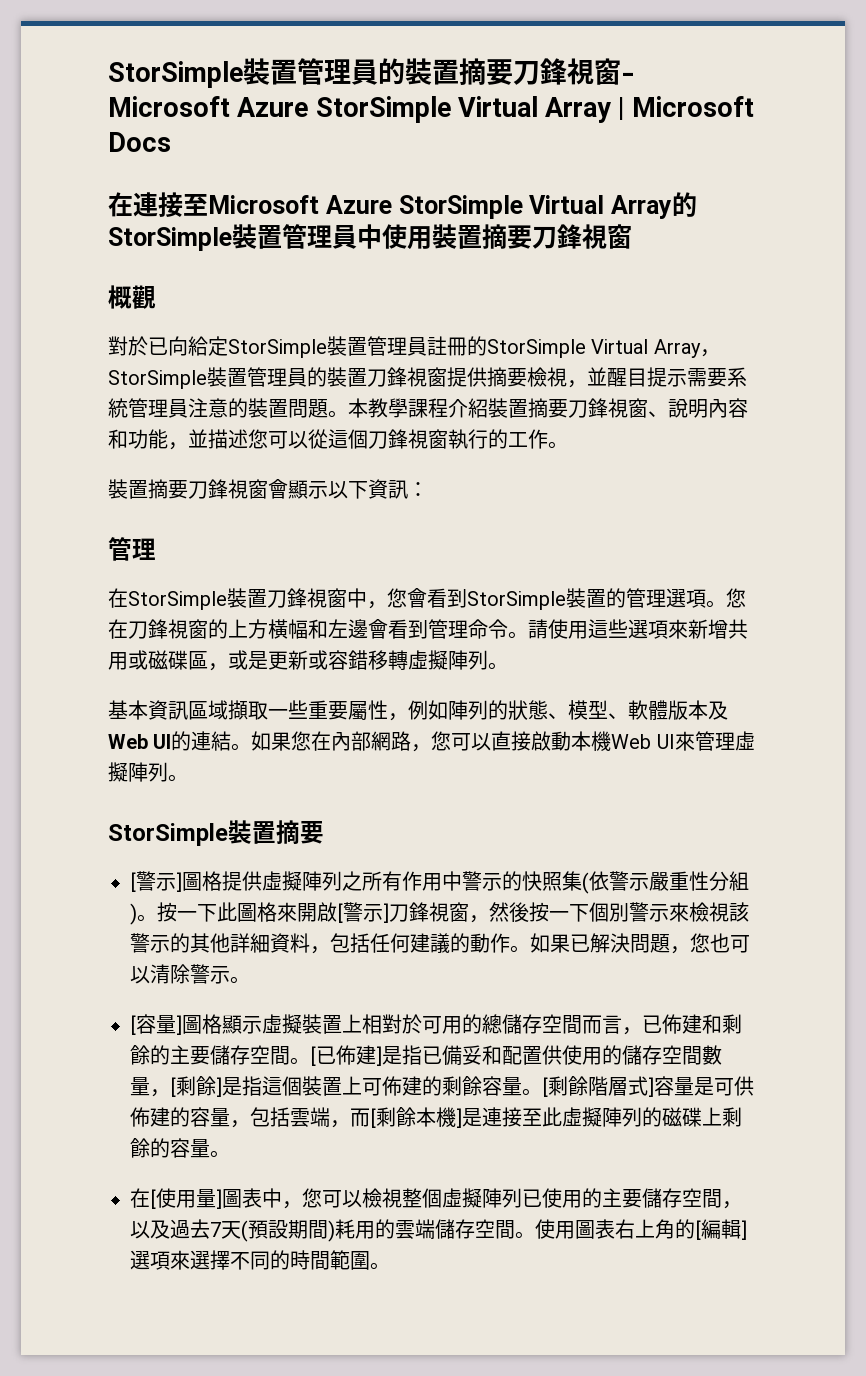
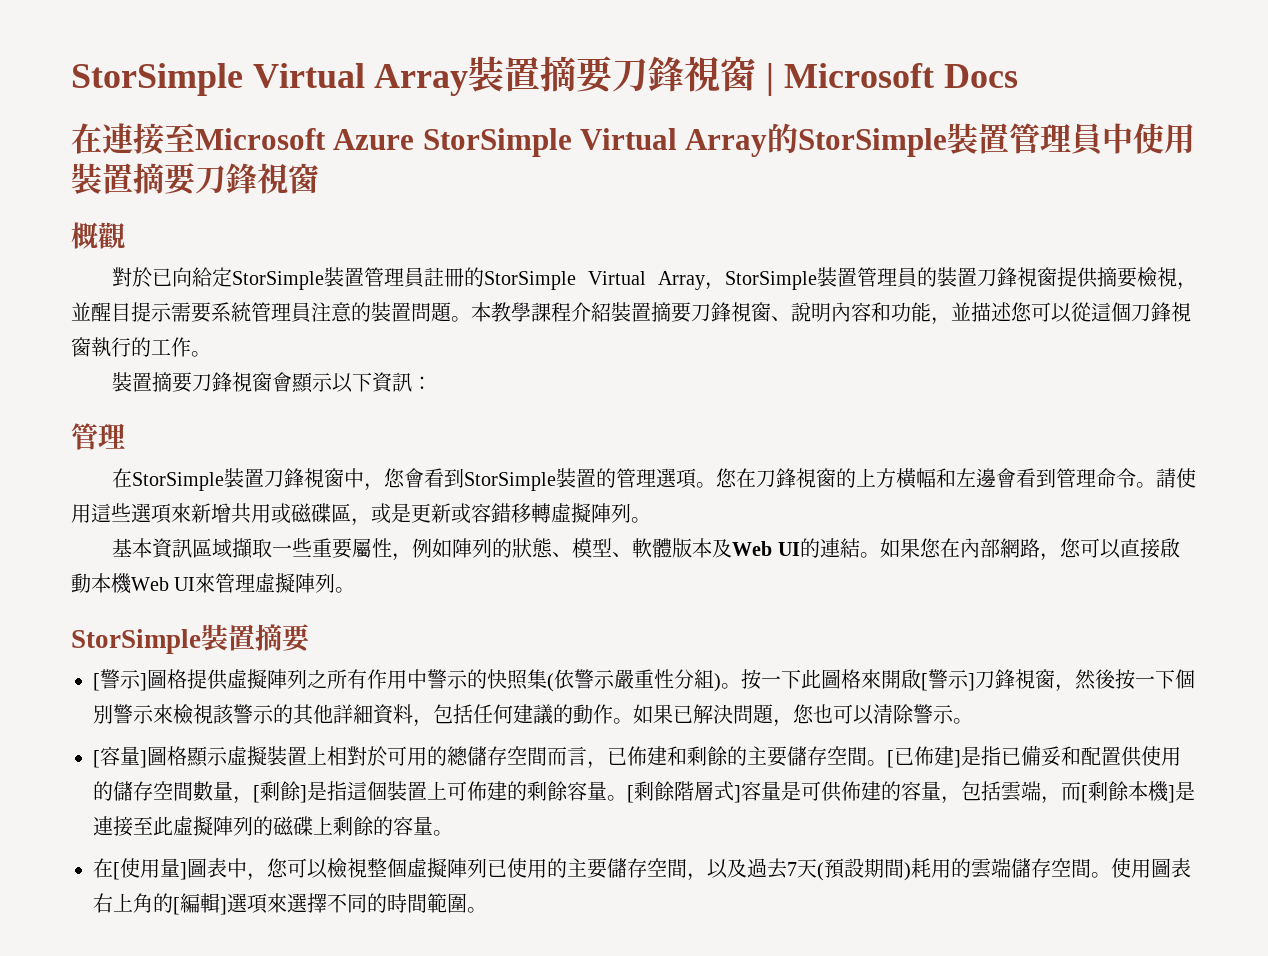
[108,58,635,88] [108,96,612,123] StorSimple裝置管理員的裝置摘要刀鋒視窗- Microsoft Azure StorSimple Virtual Array -> [71,56,757,96] StorSimple Virtual Array裝置摘要刀鋒視窗

